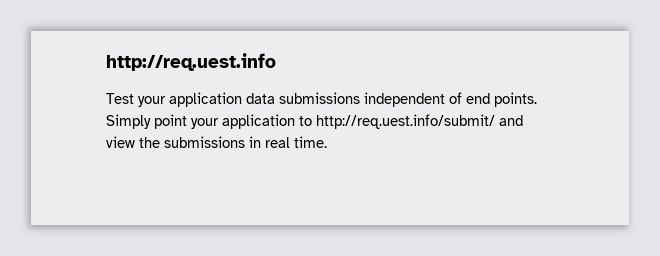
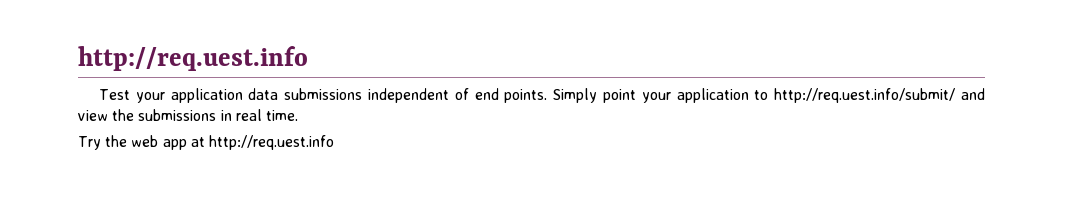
(327, 142) none -> [78,135,334,150] // Try the web app at http://req.uest.info

